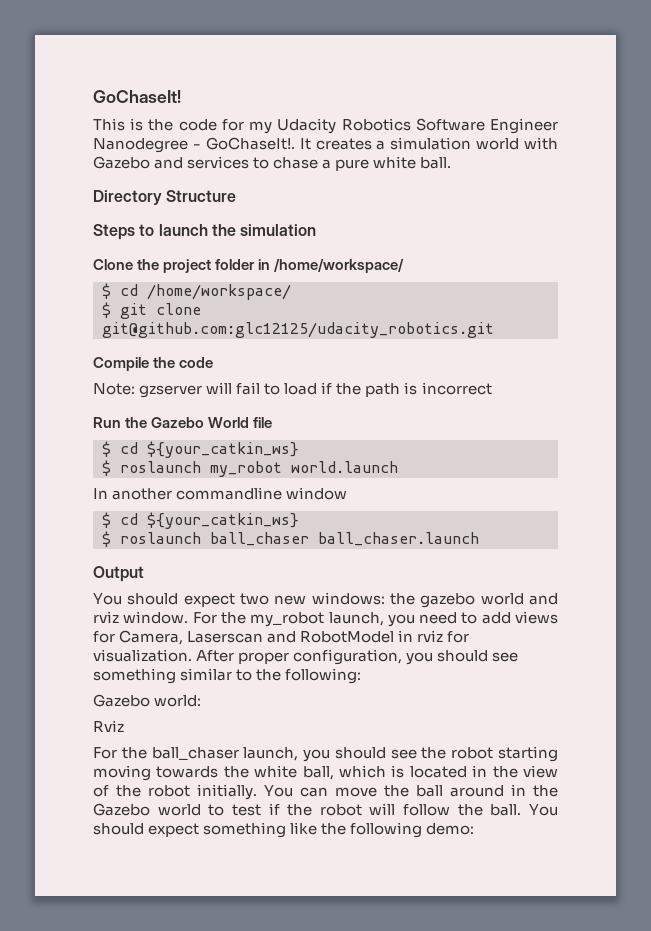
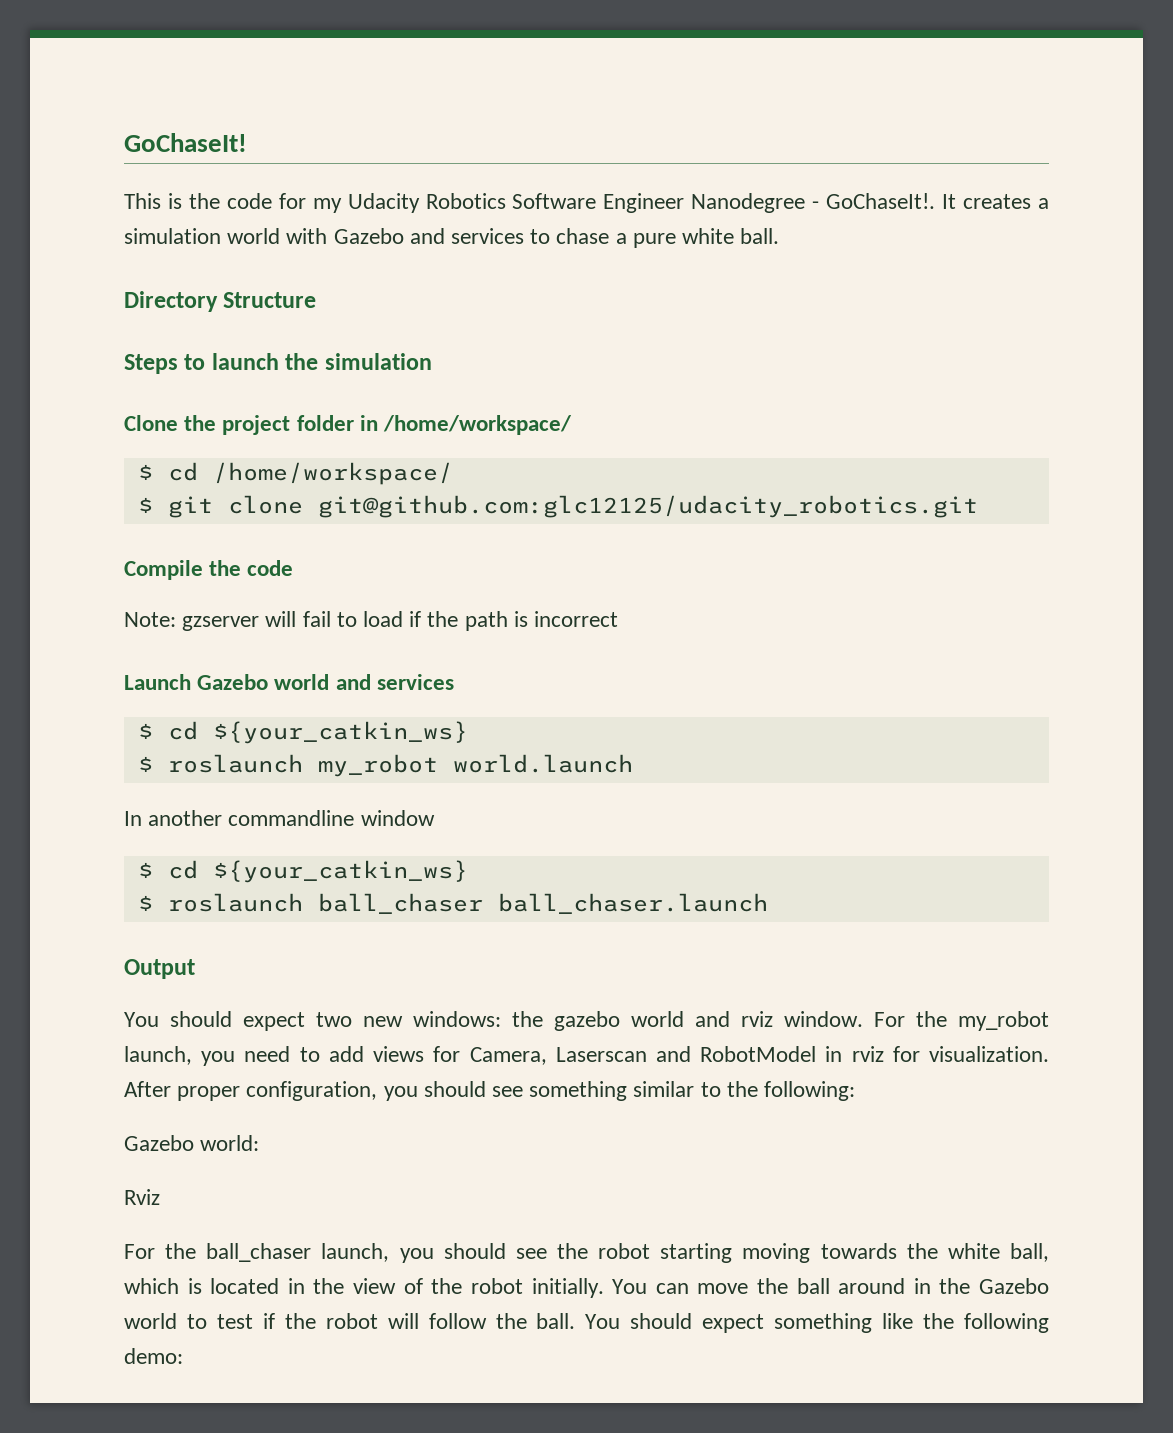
[93,417,273,428] Run the Gazebo World file -> [124,674,454,690] Launch Gazebo world and services

